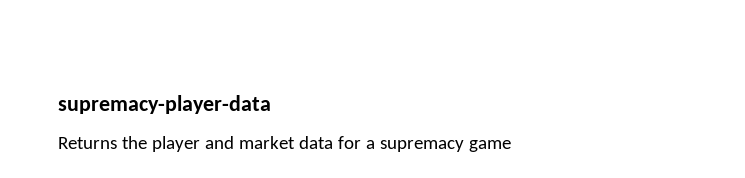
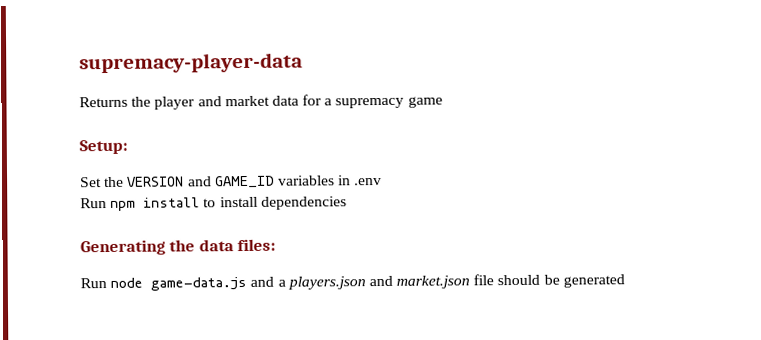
(511, 146) none -> [79,139,128,155] [80,175,383,189] [80,196,347,211] [80,238,277,256] [80,274,625,291] // Setup: // Set the VERSION and GAME_ID variables in .env // Run npm install to install dependencies // Generating the data files: // Run node game-data.js and a players.json and market.json file should be generated

